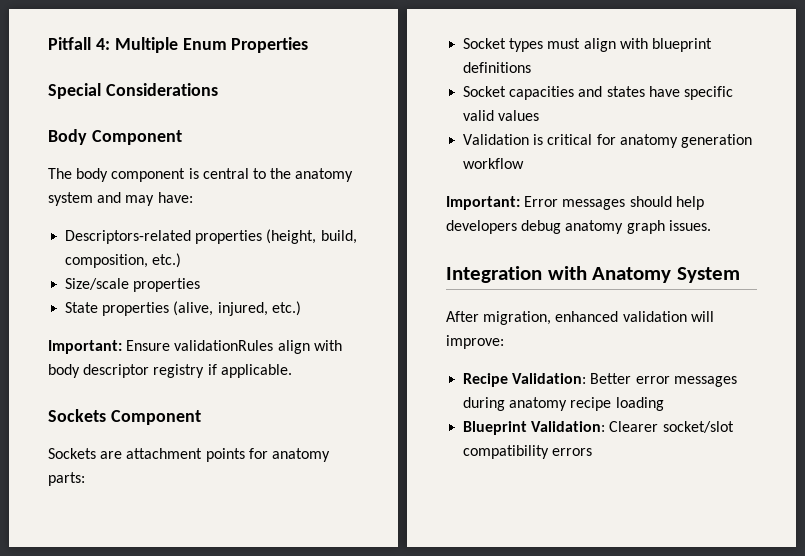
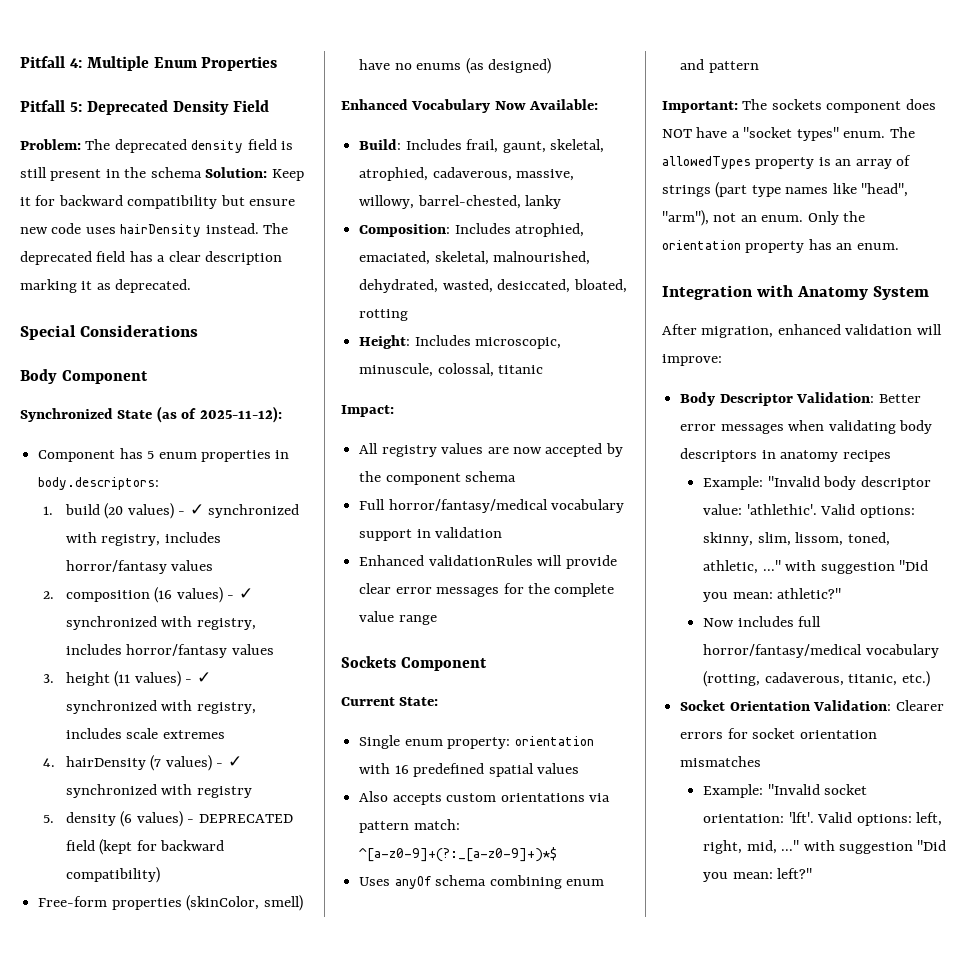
[48,83,218,99] [48,129,182,145] [48,168,354,182] [48,192,193,206] [65,229,357,244] [65,253,182,268] [65,278,201,292] [65,301,301,316] [48,340,342,354] [48,364,292,378] [48,409,201,425] [48,448,330,462] [48,472,85,486] [463,38,712,52] [463,62,532,73] [463,86,733,100] [463,110,540,121] [463,134,752,148] [463,158,525,169] [446,196,704,210] [446,220,711,234] Special Considerations // Body Component // The body component is central to the anatomy system and may have: // Descriptors-related properties (height, build, composition, etc.) // Size/scale properties // State properties (alive, injured, etc.) // Important: Ensure validationRules align with body descriptor registry if applicable. // Sockets Component // Sockets are attachment points for anatomy parts: // Socket types must align with blueprint definitions // Socket capacities and states have specific valid values // Validation is critical for anatomy generation workflow // Important: Error messages should help developers debug anatomy graph issues. -> [20,100,270,115] [20,139,294,153] [20,167,304,181] [20,195,296,209] [20,223,289,237] [20,251,283,265] [20,279,192,293] [20,325,199,340] [20,369,148,384] [20,406,282,423] [38,448,290,462] [38,477,160,490] [42,503,300,519] [65,532,221,546] [65,560,214,574] [42,587,253,603] [65,616,256,630] [65,644,274,658] [42,671,211,687] [65,700,256,714] [65,728,225,739] [42,755,242,771] [65,784,252,798] [42,811,293,827] [65,839,225,855] [65,867,160,883] [38,895,303,911] [359,58,551,74] [341,99,599,113] [359,139,604,153] [359,167,575,181] [359,195,562,209] [359,223,585,237] [359,251,591,265] [359,279,627,293] [359,309,409,321] [359,335,562,349] [359,363,544,377] [341,405,394,417] [359,443,623,457] [359,471,517,485] [359,499,625,513] [359,527,503,541] [359,555,617,569] [359,583,615,597] [359,611,437,625] [341,656,487,671] [341,697,439,706] [359,735,594,749] [359,763,579,777] [359,791,610,805] [359,819,460,833] [359,847,558,862] [359,875,604,889] [680,59,759,73] [662,99,936,113] [662,127,915,141] [662,155,912,169] [662,182,909,198] [662,210,866,226] [662,239,899,253] Pitfall 5: Deprecated Density Field // Problem: The deprecated density field is still present in the schema Solution: Keep it for backward compatibility but ensure new code uses hairDensity instead. The deprecated field has a clear description marking it as deprecated. // Special Considerations // Body Component // Synchronized State (as of 2025-11-12): // Component has 5 enum properties in body.descriptors: // 1. build (20 values) - ✓ synchronized with registry, includes horror/fantasy values // 2. composition (16 values) - ✓ synchronized with registry, includes horror/fantasy values // 3. height (11 values) - ✓ synchronized with registry, includes scale extremes // 4. hairDensity (7 values) - ✓ synchronized with registry // 5. density (6 values) - DEPRECATED field (kept for backward compatibility) // Free-form properties (skinColor, smell) have no enums (as designed) // Enhanced Vocabulary Now Available: // Build: Includes frail, gaunt, skeletal, atrophied, cadaverous, massive, willowy, barrel-chested, lanky // Composition: Includes atrophied, emaciated, skeletal, malnourished, dehydrated, wasted, desiccated, bloated, rotting // Height: Includes microscopic, minuscule, colossal, titanic // Impact: // All registry values are now accepted by the component schema // Full horror/fantasy/medical vocabulary support in validation // Enhanced validationRules will provide clear error messages for the complete value range // Sockets Component // Current State: // Single enum property: orientation with 16 predefined spatial values // Also accepts custom orientations via pattern match: ^[a-z0-9]+(?:_[a-z0-9]+)*$ // Uses anyOf schema combining enum and pattern // Important: The sockets component does NOT have a "socket types" enum. The allowedTypes property is an array of strings (part type names like "head", "arm"), not an enum. Only the orientation property has an enum.
[463,373,509,387] Recipe -> [680,392,793,406] Body Descriptor
[463,397,664,411] [463,421,734,435] [463,445,593,459] during anatomy recipe loading // Blueprint Validation: Clearer socket/slot compatibility errors -> [788,420,932,434] [680,448,891,462] [703,476,931,490] [703,504,915,518] [703,532,890,546] [703,560,928,574] [703,588,842,602] [703,616,822,627] [703,644,939,658] [703,671,930,687] [680,700,944,711] [680,728,877,739] [680,756,762,767] [703,784,868,798] [703,812,942,826] [703,840,947,854] [703,868,813,882] when validating body descriptors in anatomy recipes // Example: "Invalid body descriptor value: 'athlethic'. Valid options: skinny, slim, lissom, toned, athletic, ..." with suggestion "Did you mean: athletic?" // Now includes full horror/fantasy/medical vocabulary (rotting, cadaverous, titanic, etc.) // Socket Orientation Validation: Clearer errors for socket orientation mismatches // Example: "Invalid socket orientation: 'lft'. Valid options: left, right, mid, ..." with suggestion "Did you mean: left?"

